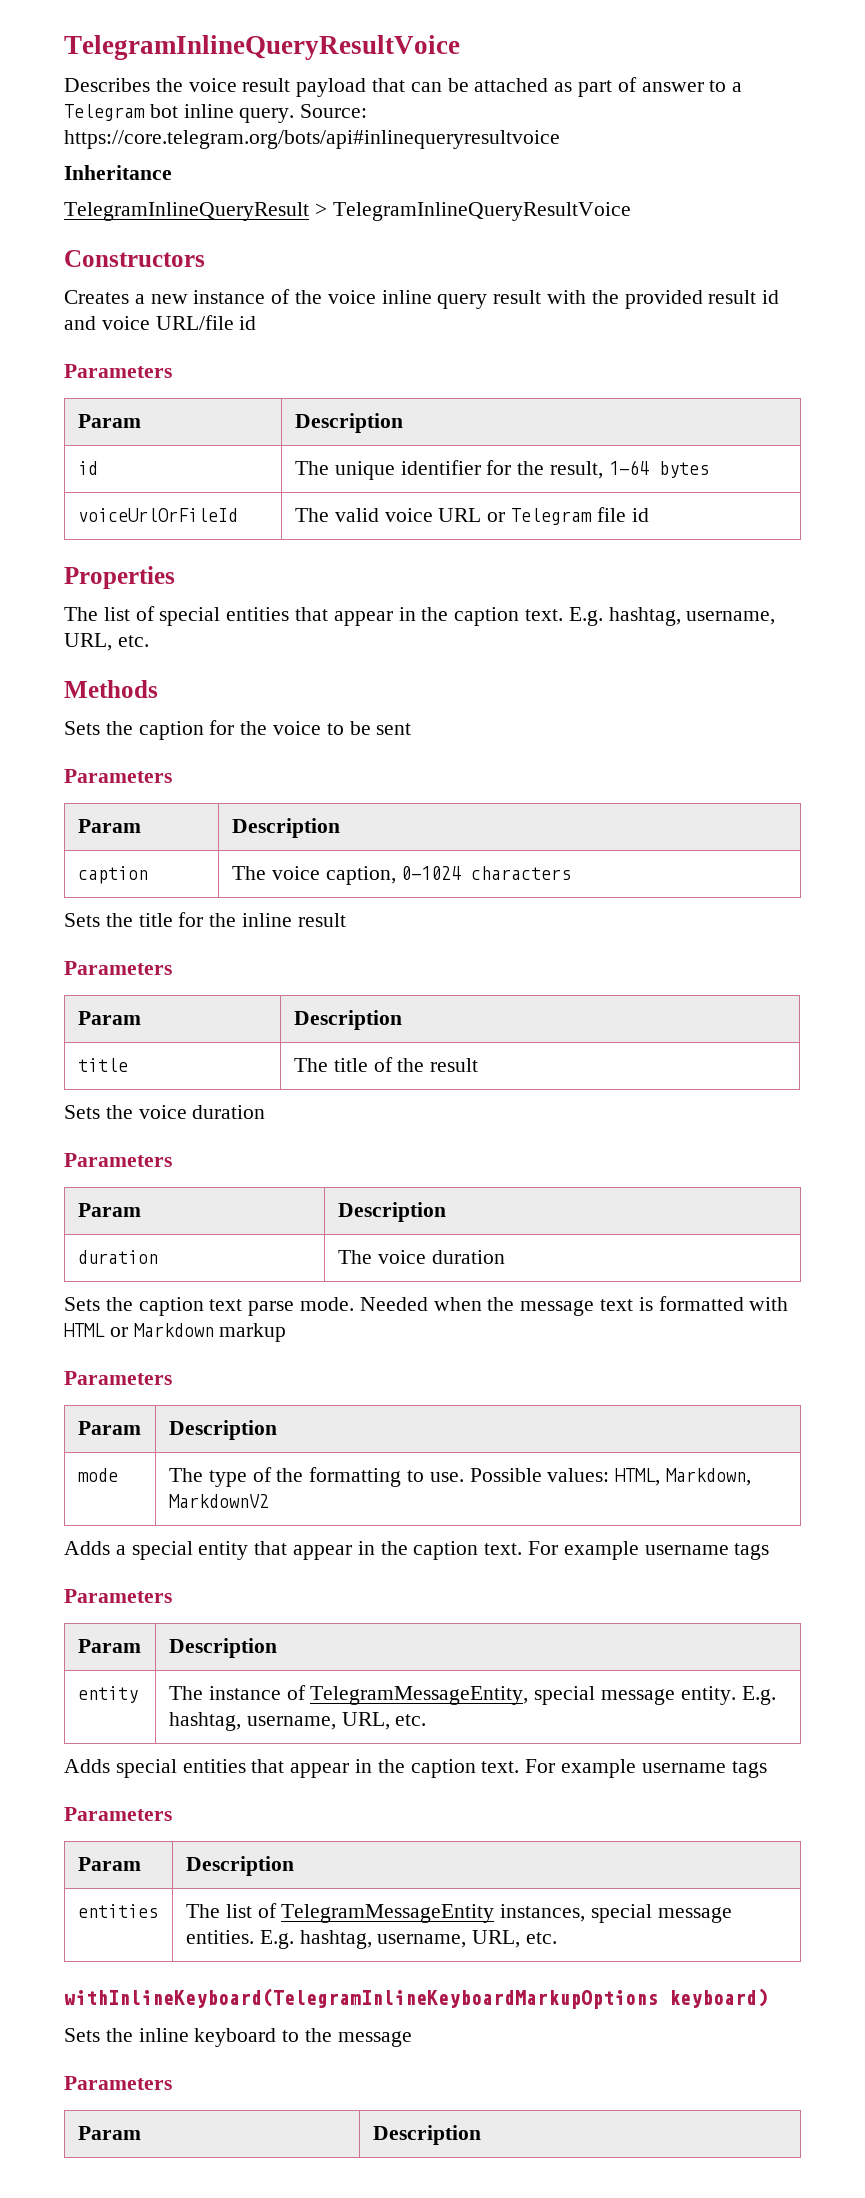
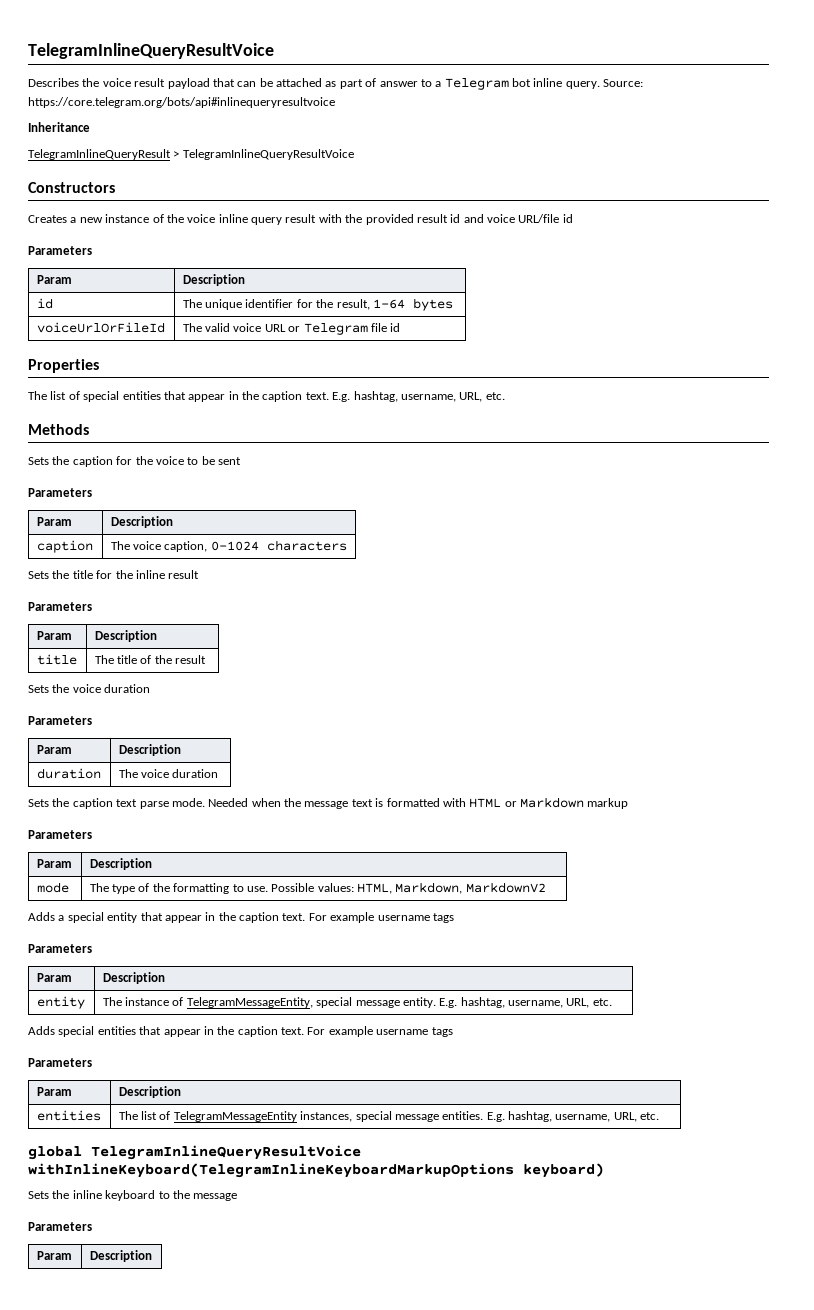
(557, 1938) none -> [28,1145,361,1160] global TelegramInlineQueryResultVoice

